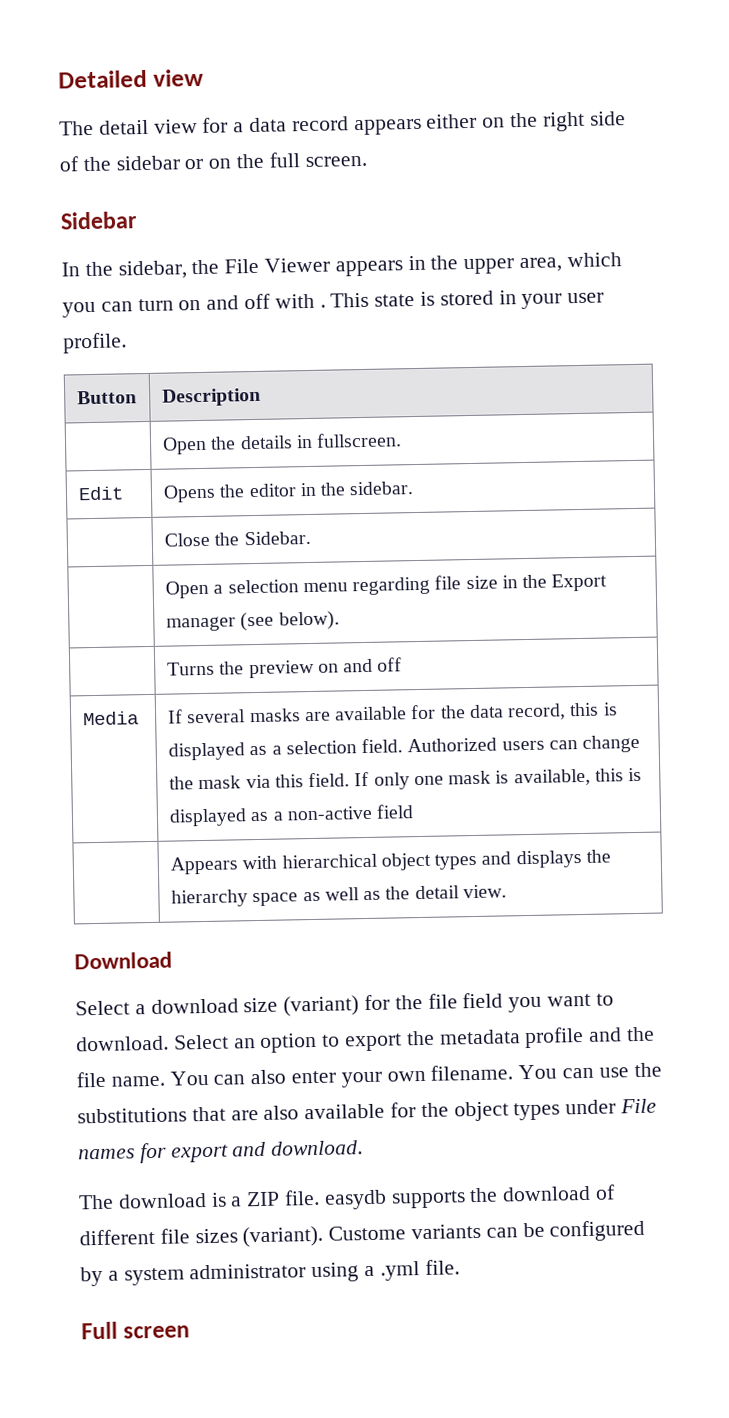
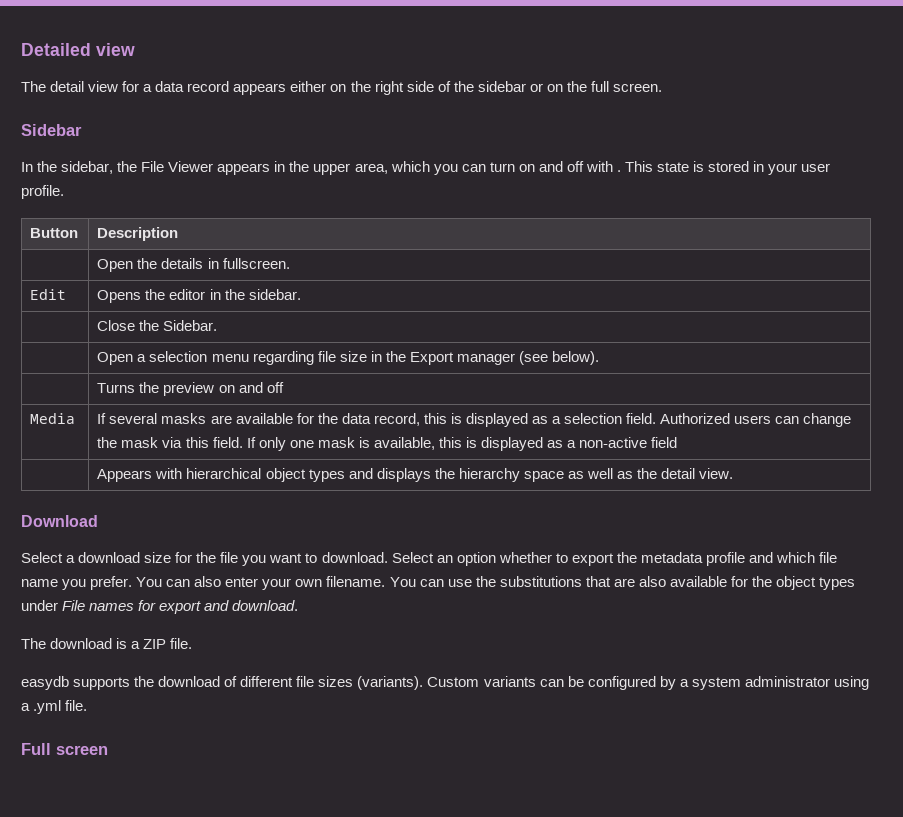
[283,995,360,1017] (variant) -> (172, 557) none
[462,992,504,1009] field -> (239, 557) none
(318, 1042) none -> [498,552,552,563] whether
[626,1026,656,1042] [76,1071,165,1088] the file name. -> [776,552,838,563] [21,576,133,590] which file name you prefer.
(321, 1197) none -> (193, 643) //
[242,1225,407,1248] (variant). Custome -> [357,676,480,690] (variants). Custom

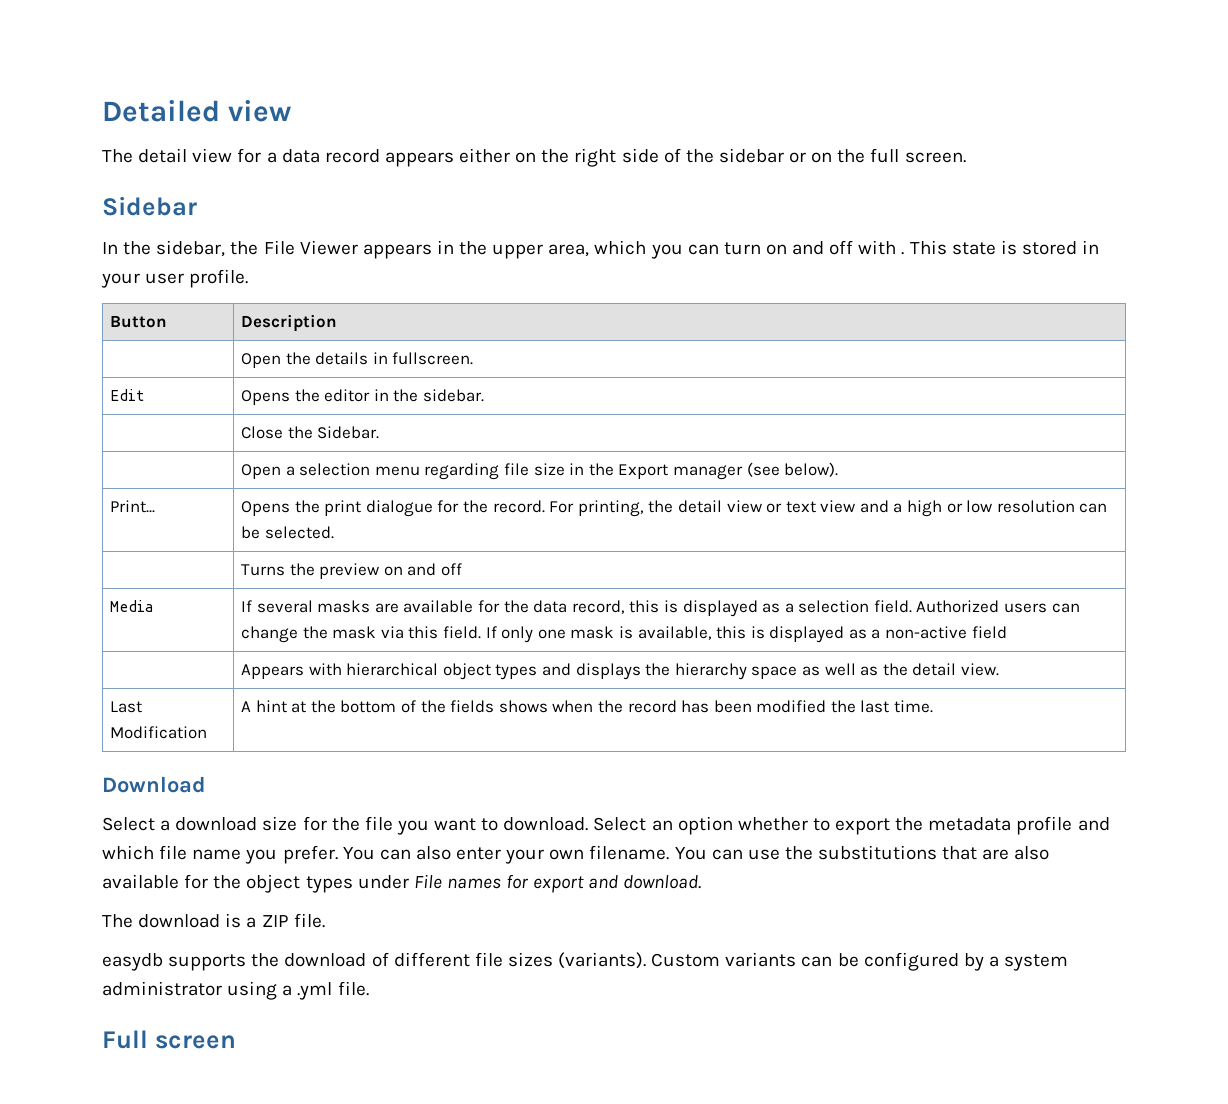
(599, 358) none -> [110,500,156,513] [241,500,1108,517] [241,526,334,539] // Print... | Opens the print dialogue for the record. For printing, the detail view or text view and a high or low resolution can be selected.
(734, 473) none -> [110,701,143,713] [110,726,208,739] [241,700,934,713] // Last Modification | A hint at the bottom of the fields shows when the record has been modified the last time.

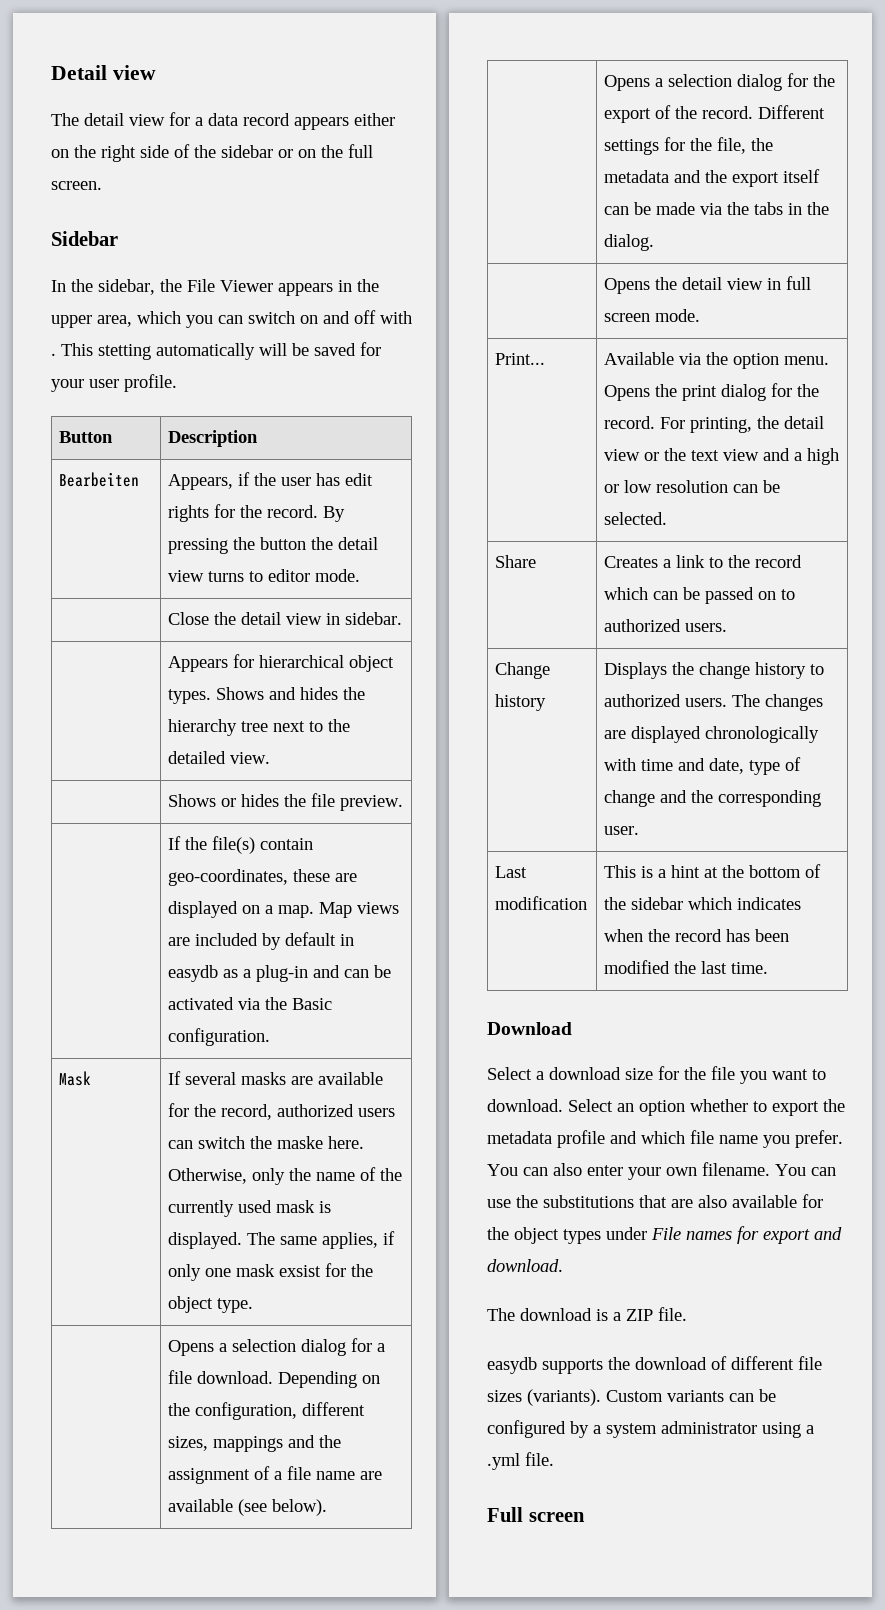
[102,100,220,122] Detailed -> [51,65,107,80] Detail
[723,242,761,255] turn -> [248,311,295,324] switch
[951,240,1100,255] state is stored in -> [98,342,381,360] stetting automatically will be saved for
[241,352,474,368] [110,389,146,401] [241,389,484,405] [241,426,380,439] [241,462,839,480] [110,500,156,513] [241,500,433,517] | Open the details in fullscreen. // Edit | Opens the editor in the sidebar. // | Close the Sidebar. // | Open a selection menu regarding file size in the Export manager (see below). // Print... | Opens the print dialogue -> [59,472,140,487] [168,472,374,490] [168,504,346,522] [168,537,379,554] [168,569,361,582] [168,612,403,625] [168,654,395,672] [168,687,366,704] [168,719,351,736] [168,751,271,764] [168,793,404,811] [168,836,314,854] [168,869,358,886] [168,901,400,918] [168,932,355,950] [168,965,392,982] [168,997,333,1010] [168,1028,271,1046] [59,1071,92,1086] [168,1071,384,1085] [168,1103,396,1120] [168,1136,365,1149] [168,1167,403,1185] [168,1200,332,1217] [168,1231,396,1249] [168,1263,374,1281] [168,1296,254,1313] [168,1338,386,1356] [168,1370,381,1388] [168,1402,366,1420] [168,1435,342,1452] [168,1466,383,1484] [168,1499,328,1516] [604,73,836,91] [604,105,826,123] [604,137,774,155] [604,169,821,187] [604,202,830,215] [604,234,655,251] [604,276,812,294] [604,309,701,322] [495,353,546,365] [604,352,830,369] [604,384,767,401] Bearbeiten | Appears, if the user has edit rights for the record. By pressing the button the detail view turns to editor mode. // | Close the detail view in sidebar. // | Appears for hierarchical object types. Shows and hides the hierarchy tree next to the detailed view. // | Shows or hides the file preview. // | If the file(s) contain geo-coordinates, these are displayed on a map. Map views are included by default in easydb as a plug-in and can be activated via the Basic configuration. // Mask | If several masks are available for the record, authorized users can switch the maske here. Otherwise, only the name of the currently used mask is displayed. The same applies, if only one mask exsist for the object type. // | Opens a selection dialog for a file download. Depending on the configuration, different sizes, mappings and the assignment of a file name are available (see below). // | Opens a selection dialog for the export of the record. Different settings for the file, the metadata and the export itself can be made via the tabs in the dialog. // | Opens the detail view in full screen mode. // Print... | Available via the option menu. Opens the print dialog
(783, 508) none -> [664,448,687,461] the
[241,563,462,579] [110,600,155,612] [241,600,1080,617] [241,626,1007,643] [241,663,999,680] [110,701,143,713] [110,726,208,739] [241,701,252,712] | Turns the preview on and off // Media | If several masks are available for the data record, this is displayed as a selection field. Authorized users can change the mask via this field. If only one mask is available, this is displayed as a non-active field // | Appears with hierarchical object types and displays the hierarchy space as well as the detail view. // Last Modification | A -> [495,555,537,568] [604,555,803,568] [604,587,796,604] [604,619,728,632] [495,662,551,679] [495,694,547,711] [604,662,825,679] [604,694,824,711] [604,726,820,743] [604,757,802,775] [604,790,822,807] [604,826,640,835] [495,866,528,878] [495,896,588,910] [604,865,667,878] Share | Creates a link to the record which can be passed on to authorized users. // Change history | Displays the change history to authorized users. The changes are displayed chronologically with time and date, type of change and the corresponding user. // Last modification | This is a
[450,700,548,713] fields shows -> [631,897,802,910] sidebar which indicates

